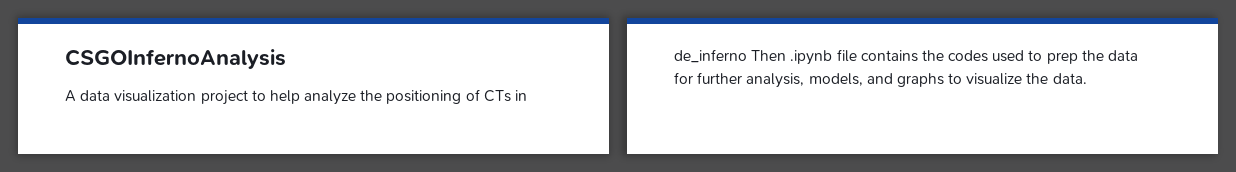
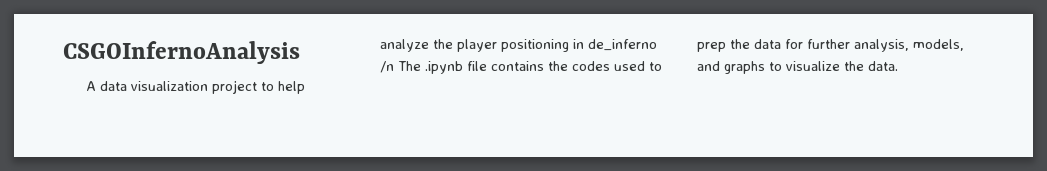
[386,89,528,104] [674,49,787,63] positioning of CTs in de_inferno Then -> [457,39,657,52] [380,61,421,73] player positioning in de_inferno /n The

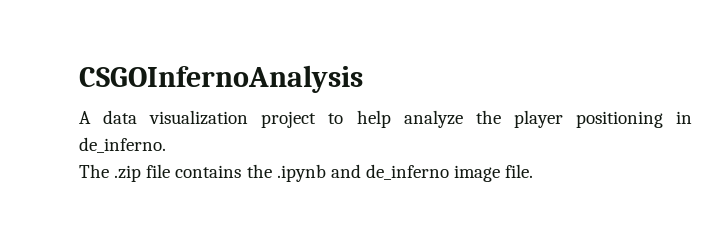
[588,39,657,51] [380,61,662,74] [697,39,964,52] [697,61,898,74] de_inferno /n The .ipynb file contains the codes used to prep the data for further analysis, models, and graphs to visualize the data. -> [79,137,166,153] [79,164,534,182] de_inferno. // The .zip file contains the .ipynb and de_inferno image file.

